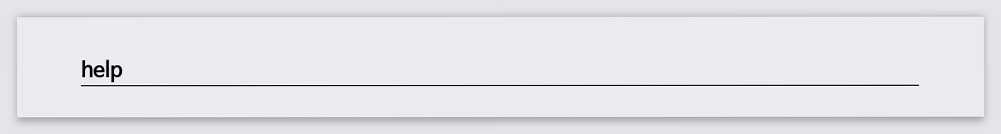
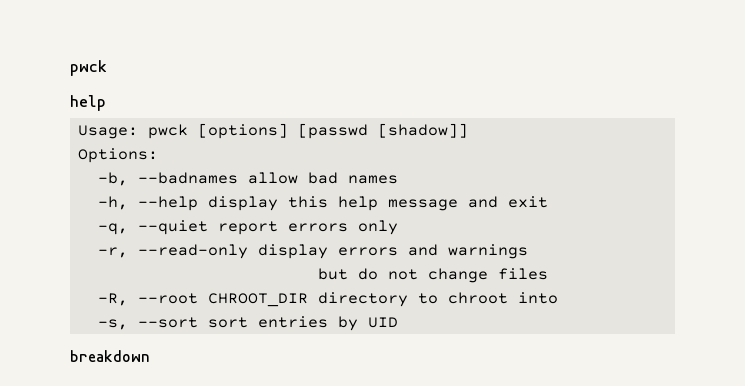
[80,59,124,83] help -> [70,60,107,76] [70,95,106,111] [78,123,469,139] [78,148,159,163] [98,172,399,186] [98,196,549,211] [98,220,399,235] [98,244,529,259] [318,268,549,283] [98,292,559,307] [98,316,399,331] [70,350,150,362] pwck // help // Usage: pwck [options] [passwd [shadow]] // Options: // -b, --badnames allow bad names // -h, --help display this help message and exit // -q, --quiet report errors only // -r, --read-only display errors and warnings // but do not change files // -R, --root CHROOT_DIR directory to chroot into // -s, --sort sort entries by UID // breakdown

